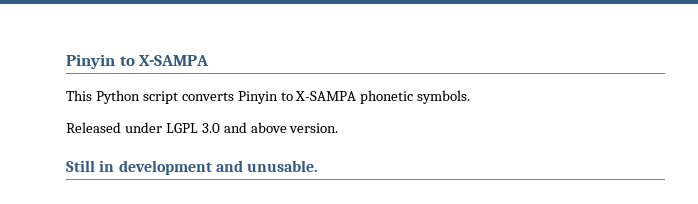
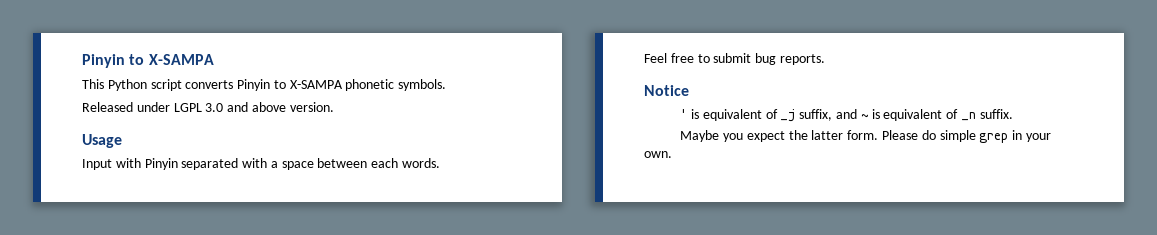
[66,160,319,175] Still in development and unusable. -> [82,134,122,148] [82,158,441,170] [644,53,825,65] [644,85,689,96] [680,109,1013,122] [680,130,1051,143] [644,151,672,158] Usage // Input with Pinyin separated with a space between each words. // Feel free to submit bug reports. // Notice // ' is equivalent of _j suffix, and ~ is equivalent of _n suffix. // Maybe you expect the latter form. Please do simple grep in your own.

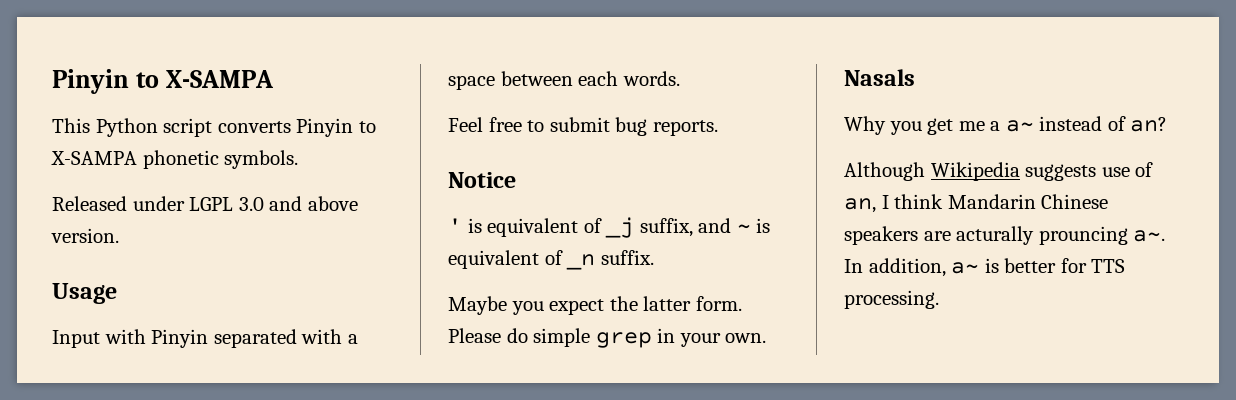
(672, 154) none -> [844,69,915,86] [844,116,1168,135] [844,162,1154,181] [844,194,1109,213] [844,226,1166,245] [844,258,1126,277] [844,290,939,309] // Nasals // Why you get me a a~ instead of an? // Although Wikipedia suggests use of an, I think Mandarin Chinese speakers are acturally prouncing a~. In addition, a~ is better for TTS processing.

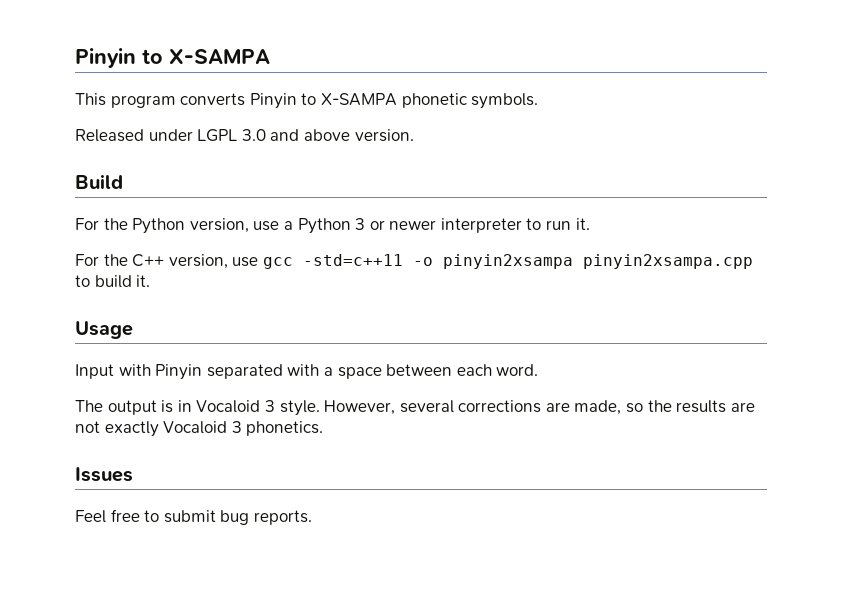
[95,118,213,137] Python script -> [110,95,176,108] program
(119, 235) none -> [75,174,123,189] [75,218,590,234] [75,254,753,269] [75,275,151,288] // Build // For the Python version, use a Python 3 or newer interpreter to run it. // For the C++ version, use gcc -std=c++11 -o pinyin2xsampa pinyin2xsampa.cpp to build it.
[622,71,680,86] words. -> [496,364,539,376] [75,400,755,416] [75,421,324,437] [75,467,133,482] word. // The output is in Vocaloid 3 style. However, several corrections are made, so the results are not exactly Vocaloid 3 phonetics. // Issues
[448,172,516,188] [448,217,771,238] [448,250,654,270] [448,296,742,315] [448,328,767,348] [844,69,915,86] [844,116,1168,135] [844,162,1154,181] [844,194,1109,213] [844,226,1166,245] [844,258,1126,277] [844,290,939,309] // Notice // ' is equivalent of _j suffix, and ~ is equivalent of _n suffix. // Maybe you expect the latter form. Please do simple grep in your own. // Nasals // Why you get me a a~ instead of an? // Although Wikipedia suggests use of an, I think Mandarin Chinese speakers are acturally prouncing a~. In addition, a~ is better for TTS processing. -> (312, 517) none

